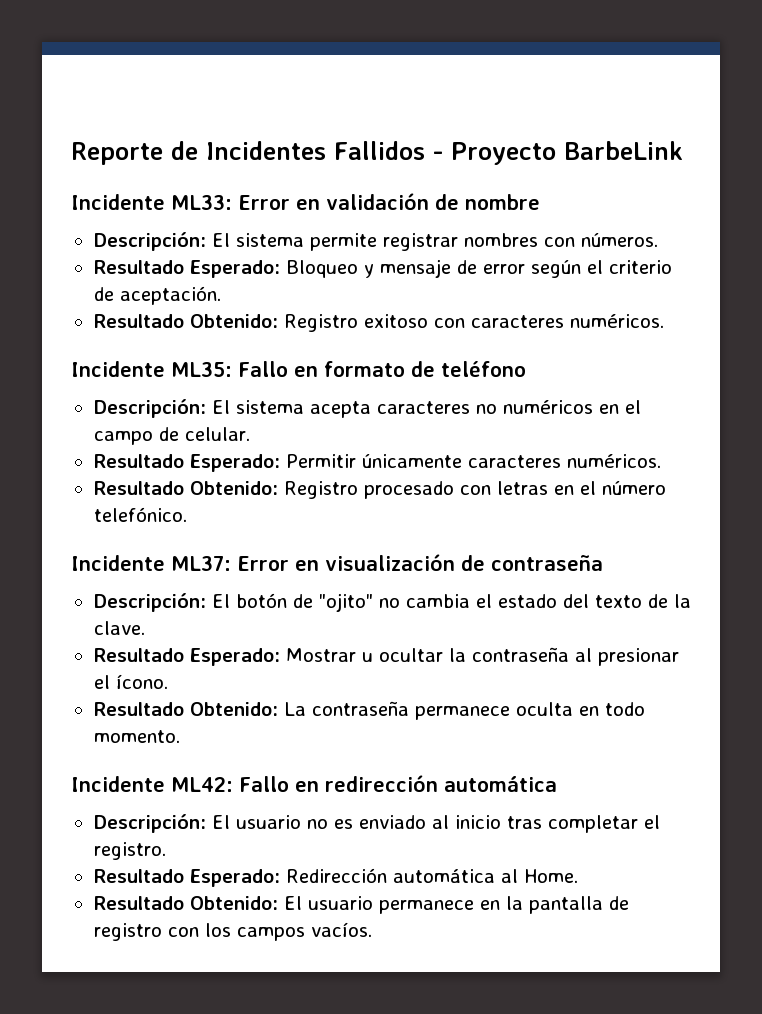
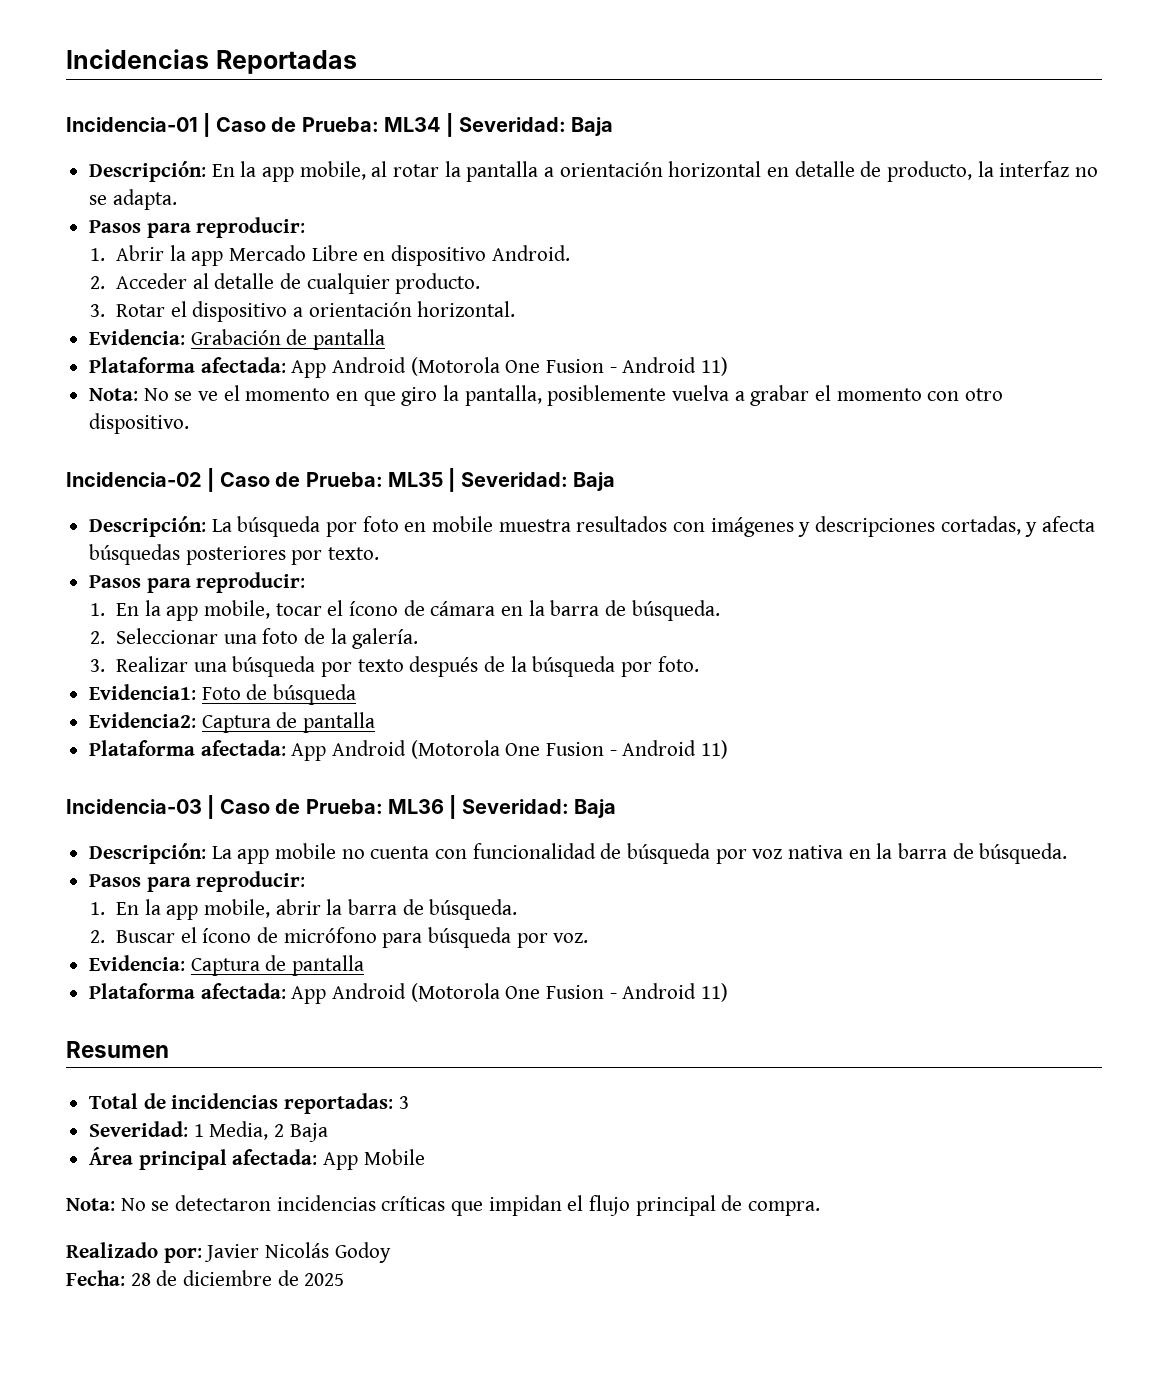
[71,141,683,165] [71,193,540,210] [93,232,658,251] [93,259,672,278] [93,286,221,305] [93,314,664,332] [71,361,526,377] [93,399,641,418] [93,427,250,445] [93,454,661,472] [93,481,666,499] [93,507,187,522] [71,554,603,571] [93,593,691,612] [93,621,145,635] [93,647,679,666] [93,674,168,689] [93,701,645,720] [93,730,180,743] [71,775,557,792] [93,814,660,833] [93,842,166,860] [93,868,578,887] [93,896,629,914] [93,922,372,941] Reporte de Incidentes Fallidos - Proyecto BarbeLink // Incidente ML33: Error en validación de nombre // Descripción: El sistema permite registrar nombres con números. // Resultado Esperado: Bloqueo y mensaje de error según el criterio de aceptación. // Resultado Obtenido: Registro exitoso con caracteres numéricos. // Incidente ML35: Fallo en formato de teléfono // Descripción: El sistema acepta caracteres no numéricos en el campo de celular. // Resultado Esperado: Permitir únicamente caracteres numéricos. // Resultado Obtenido: Registro procesado con letras en el número telefónico. // Incidente ML37: Error en visualización de contraseña // Descripción: El botón de "ojito" no cambia el estado del texto de la clave. // Resultado Esperado: Mostrar u ocultar la contraseña al presionar el ícono. // Resultado Obtenido: La contraseña permanece oculta en todo momento. // Incidente ML42: Fallo en redirección automática // Descripción: El usuario no es enviado al inicio tras completar el registro. // Resultado Esperado: Redirección automática al Home. // Resultado Obtenido: El usuario permanece en la pantalla de registro con los campos vacíos. -> [66,49,357,74] [66,113,614,137] [89,161,1099,182] [89,189,177,210] [89,217,306,238] [90,245,570,266] [90,273,481,294] [90,301,516,322] [89,329,386,350] [89,357,729,378] [89,385,1004,406] [89,413,190,434] [66,468,616,492] [89,516,1096,537] [89,544,380,565] [89,572,306,593] [90,600,720,621] [90,628,419,649] [90,656,699,677] [89,684,357,705] [89,712,376,733] [89,740,729,761] [66,795,617,819] [89,843,1068,864] [89,871,306,892] [90,899,518,920] [90,927,589,948] [89,955,365,976] [89,983,729,1004] [66,1041,169,1058] [89,1093,409,1114] [89,1121,328,1142] [89,1146,425,1170] [66,1195,821,1216] [66,1242,391,1263] [66,1270,345,1286] Incidencias Reportadas // Incidencia-01 | Caso de Prueba: ML34 | Severidad: Baja // Descripción: En la app mobile, al rotar la pantalla a orientación horizontal en detalle de producto, la interfaz no se adapta. // Pasos para reproducir: // 1. Abrir la app Mercado Libre en dispositivo Android. // 2. Acceder al detalle de cualquier producto. // 3. Rotar el dispositivo a orientación horizontal. // Evidencia: Grabación de pantalla // Plataforma afectada: App Android (Motorola One Fusion - Android 11) // Nota: No se ve el momento en que giro la pantalla, posiblemente vuelva a grabar el momento con otro dispositivo. // Incidencia-02 | Caso de Prueba: ML35 | Severidad: Baja // Descripción: La búsqueda por foto en mobile muestra resultados con imágenes y descripciones cortadas, y afecta búsquedas posteriores por texto. // Pasos para reproducir: // 1. En la app mobile, tocar el ícono de cámara en la barra de búsqueda. // 2. Seleccionar una foto de la galería. // 3. Realizar una búsqueda por texto después de la búsqueda por foto. // Evidencia1: Foto de búsqueda // Evidencia2: Captura de pantalla // Plataforma afectada: App Android (Motorola One Fusion - Android 11) // Incidencia-03 | Caso de Prueba: ML36 | Severidad: Baja // Descripción: La app mobile no cuenta con funcionalidad de búsqueda por voz nativa en la barra de búsqueda. // Pasos para reproducir: // 1. En la app mobile, abrir la barra de búsqueda. // 2. Buscar el ícono de micrófono para búsqueda por voz. // Evidencia: Captura de pantalla // Plataforma afectada: App Android (Motorola One Fusion - Android 11) // Resumen // Total de incidencias reportadas: 3 // Severidad: 1 Media, 2 Baja // Área principal afectada: App Mobile // Nota: No se detectaron incidencias críticas que impidan el flujo principal de compra. // Realizado por: Javier Nicolás Godoy // Fecha: 28 de diciembre de 2025

